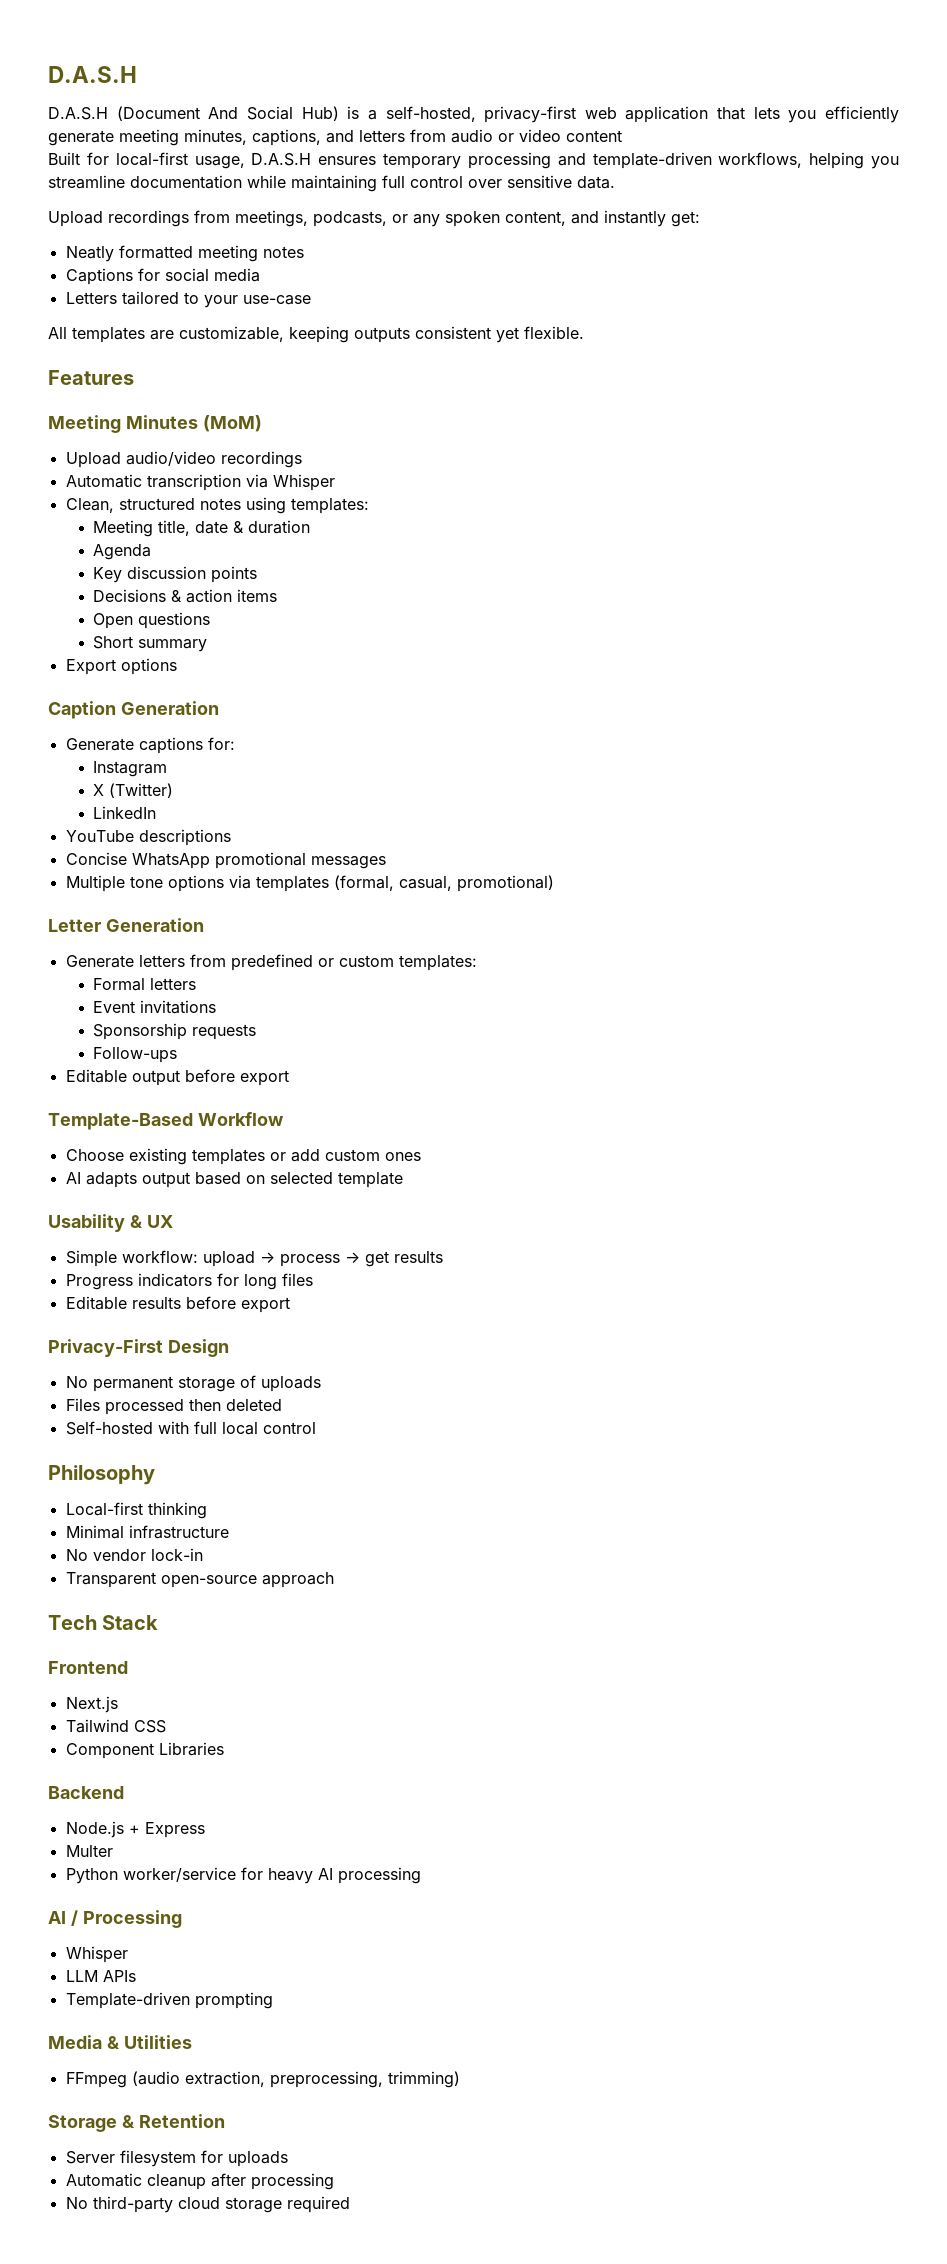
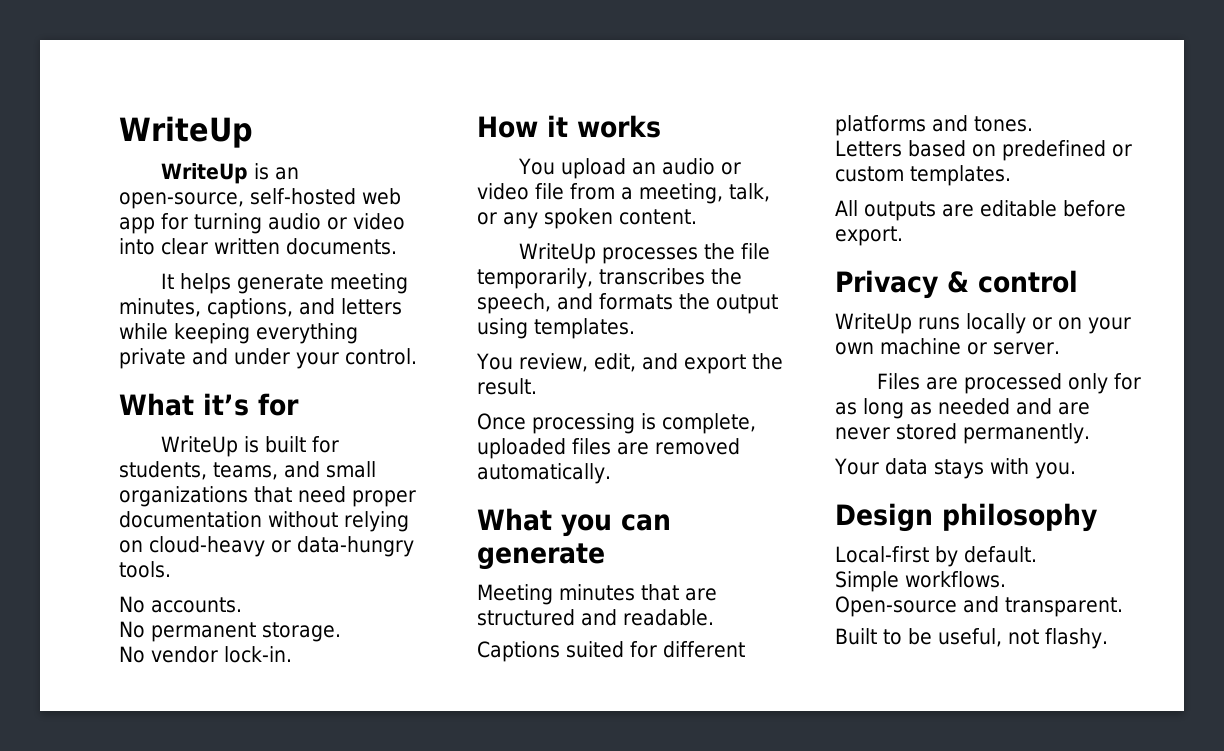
[48,66,137,83] [48,106,899,123] D.A.S.H // D.A.S.H (Document And Social Hub) is a self-hosted, privacy-first web application that lets you efficiently -> [119,116,253,148] [160,163,299,184] [119,188,401,209] [119,213,405,234] [119,238,397,255] [160,273,231,294] WriteUp // WriteUp is an open-source, self-hosted web app for turning audio or video into clear written documents. // It helps
[410,129,622,143] [48,152,900,169] [48,175,615,192] [48,210,700,227] [65,245,304,262] [65,268,260,285] [65,291,311,308] [48,326,584,343] [48,370,134,385] [48,415,262,433] [65,451,302,468] [65,474,335,491] [65,497,369,514] [92,520,310,537] [92,544,151,560] [92,566,257,583] [92,589,277,603] [92,612,210,629] [92,636,207,652] [65,658,177,675] [48,701,219,719] [65,737,235,754] [92,761,167,777] [92,783,173,798] [92,806,156,819] [65,829,231,846] [65,852,386,869] [65,875,554,892] [48,918,204,932] [65,954,477,971] [92,978,196,991] [92,1000,216,1014] [92,1023,256,1040] [92,1047,177,1063] [65,1069,289,1086] [48,1112,284,1130] [65,1148,421,1165] [65,1172,403,1188] [48,1214,173,1232] [65,1250,443,1267] [65,1273,313,1290] [65,1296,290,1313] [48,1339,229,1357] [65,1375,321,1392] [65,1398,282,1415] [65,1421,316,1435] [48,1465,155,1485] [65,1502,207,1519] [65,1525,229,1539] [65,1548,203,1561] [65,1572,334,1588] [48,1615,159,1630] [48,1661,128,1674] [65,1696,118,1713] [65,1719,166,1733] [65,1742,224,1759] [48,1786,124,1799] [65,1821,205,1838] [65,1845,113,1857] [65,1867,421,1884] [48,1910,182,1928] [65,1946,128,1963] [65,1970,136,1982] [65,1992,273,2009] [48,2035,192,2049] [65,2071,460,2088] [48,2114,225,2132] [65,2150,288,2167] [65,2173,334,2190] [65,2196,350,2213] from audio or video content // Built for local-first usage, D.A.S.H ensures temporary processing and template-driven workflows, helping you streamline documentation while maintaining full control over sensitive data. // Upload recordings from meetings, podcasts, or any spoken content, and instantly get: // Neatly formatted meeting notes // Captions for social media // Letters tailored to your use-case // All templates are customizable, keeping outputs consistent yet flexible. // Features // Meeting Minutes (MoM) // Upload audio/video recordings // Automatic transcription via Whisper // Clean, structured notes using templates: // Meeting title, date & duration // Agenda // Key discussion points // Decisions & action items // Open questions // Short summary // Export options // Caption Generation // Generate captions for: // Instagram // X (Twitter) // LinkedIn // YouTube descriptions // Concise WhatsApp promotional messages // Multiple tone options via templates (formal, casual, promotional) // Letter Generation // Generate letters from predefined or custom templates: // Formal letters // Event invitations // Sponsorship requests // Follow-ups // Editable output before export // Template-Based Workflow // Choose existing templates or add custom ones // AI adapts output based on selected template // Usability & UX // Simple workflow: upload → process → get results // Progress indicators for long files // Editable results before export // Privacy-First Design // No permanent storage of uploads // Files processed then deleted // Self-hosted with full local control // Philosophy // Local-first thinking // Minimal infrastructure // No vendor lock-in // Transparent open-source approach // Tech Stack // Frontend // Next.js // Tailwind CSS // Component Libraries // Backend // Node.js + Express // Multer // Python worker/service for heavy AI processing // AI / Processing // Whisper // LLM APIs // Template-driven prompting // Media & Utilities // FFmpeg (audio extraction, preprocessing, trimming) // Storage & Retention // Server filesystem for uploads // Automatic cleanup after processing // No third-party cloud storage required -> [119,323,358,344] [119,348,417,369] [119,393,299,416] [160,436,339,457] [119,461,376,480] [119,486,416,507] [119,511,409,532] [119,536,414,557] [119,561,171,578] [119,596,242,613] [119,621,341,642] [119,646,292,663] [477,115,661,138] [517,158,741,179] [477,183,770,204] [477,208,697,229] [518,243,770,264] [477,268,742,289] [477,293,778,314] [477,318,635,339] [476,353,783,374] [477,378,537,395] [477,413,756,434] [477,438,740,459] [477,463,611,484] [477,508,671,537] [477,543,605,570] [477,584,717,605] [477,609,714,626] [477,641,745,662] [835,115,1033,136] [835,140,1132,161] [835,165,1011,186] [835,200,1126,221] [835,226,903,246] [835,270,1078,299] [835,313,1131,334] [835,338,1060,355] [876,373,1141,394] [835,398,1090,419] [835,423,1090,444] [834,458,1076,479] [835,503,1097,532] [835,546,1037,567] [835,571,1006,592] [835,596,1123,617] [835,628,1108,649] while keeping everything private and under your control. // What it’s for // WriteUp is built for students, teams, and small organizations that need proper documentation without relying on cloud-heavy or data-hungry tools. // No accounts. // No permanent storage. // No vendor lock-in. // How it works // You upload an audio or video file from a meeting, talk, or any spoken content. // WriteUp processes the file temporarily, transcribes the speech, and formats the output using templates. // You review, edit, and export the result. // Once processing is complete, uploaded files are removed automatically. // What you can generate // Meeting minutes that are structured and readable. // Captions suited for different platforms and tones. // Letters based on predefined or custom templates. // All outputs are editable before export. // Privacy & control // WriteUp runs locally or on your own machine or server. // Files are processed only for as long as needed and are never stored permanently. // Your data stays with you. // Design philosophy // Local-first by default. // Simple workflows. // Open-source and transparent. // Built to be useful, not flashy.

